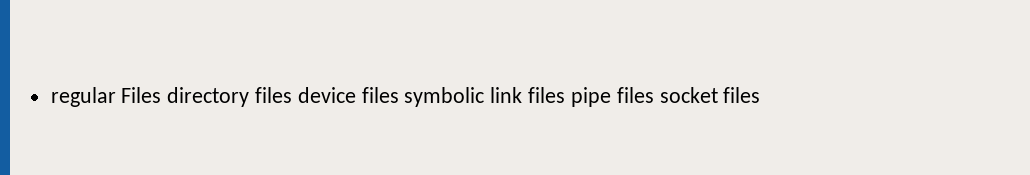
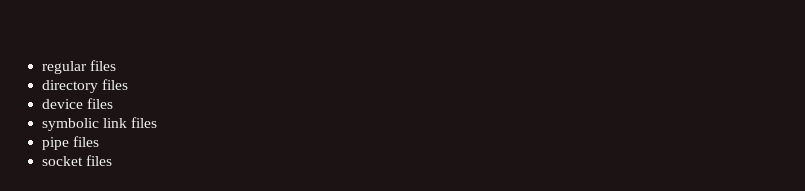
[121,87,162,103] Files -> [90,60,117,71] files //
(293, 95) none -> (129, 84) //
(399, 95) none -> (114, 103) //
(566, 95) none -> (158, 122) //
(654, 95) none -> (100, 141) //

